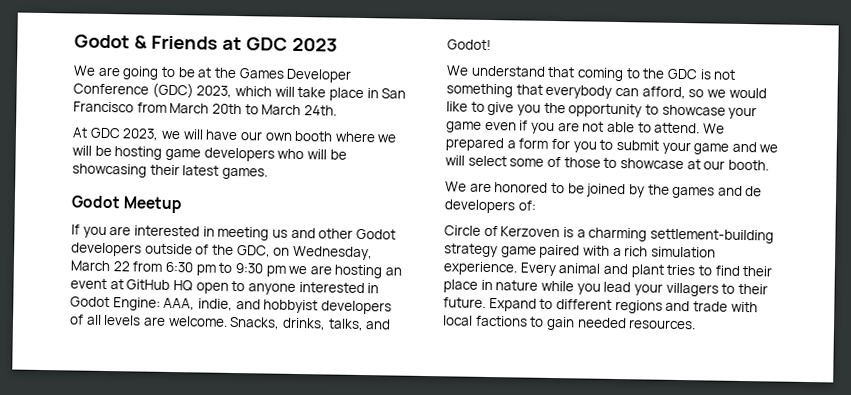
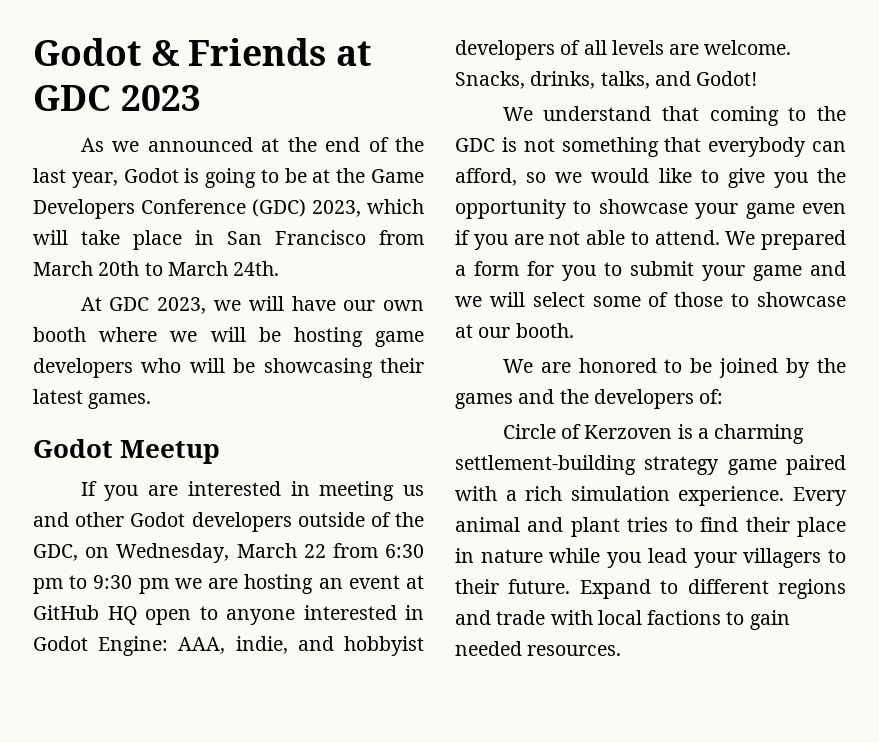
[73,65,121,77] We are -> [80,137,425,152] [33,168,200,188] As we announced at the end of the last year, Godot is
[238,68,352,83] Games Developer -> [370,169,424,183] [33,199,135,219] Game Developers
[745,186,763,197] de -> [559,389,589,404] the

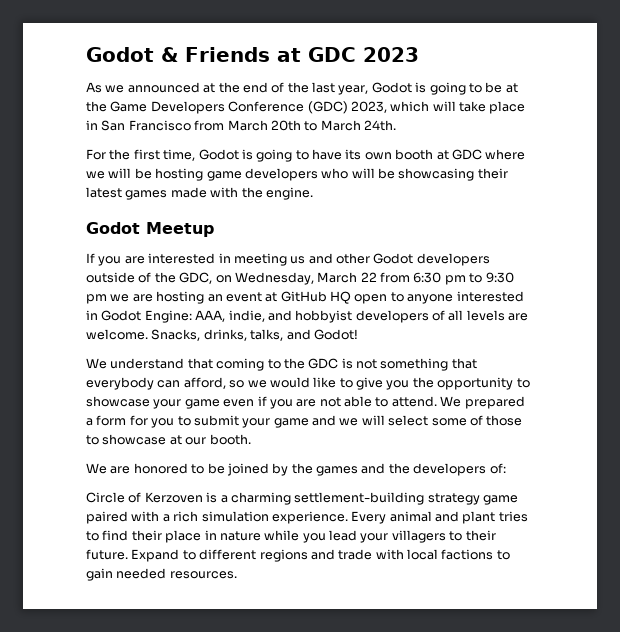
[80,296,424,314] [33,327,86,342] At GDC 2023, we will have our own booth -> [86,149,482,162] For the first time, Godot is going to have its own booth at GDC
[88,393,152,409] games. -> [125,187,313,200] games made with the engine.

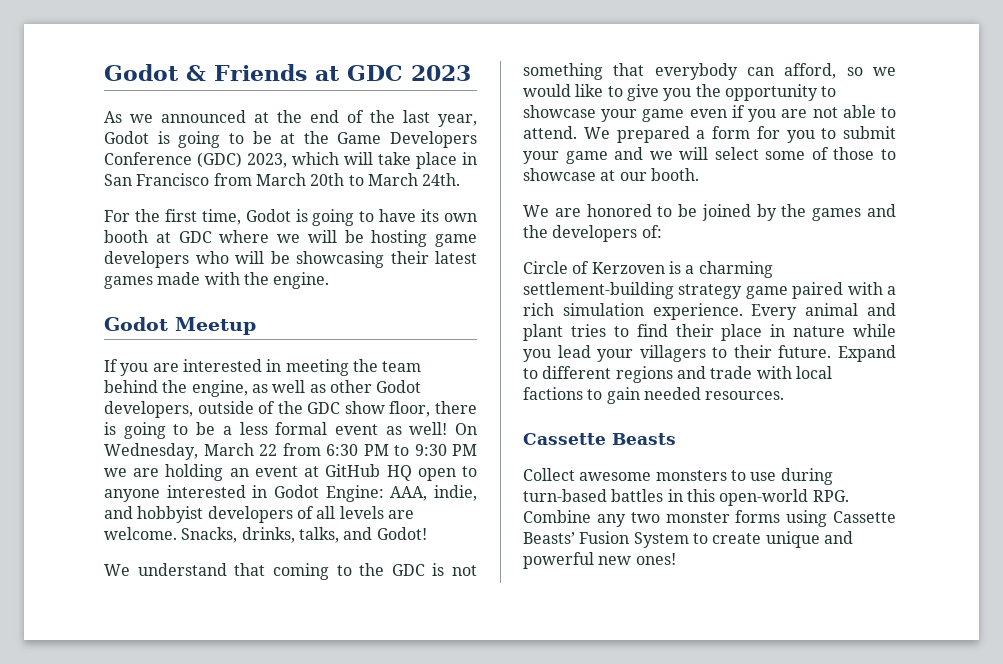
[290,253,333,264] us and -> [352,359,422,372] [104,380,326,397] the team behind the engine, as well as
[416,253,490,266] developers -> [104,401,193,418] developers,
[179,272,232,284] GDC, on -> [307,401,477,417] [104,422,477,439] GDC show floor, there is going to be a less formal event as well! On
[444,275,466,285] pm -> [363,444,389,456] PM
[86,294,107,304] pm -> [452,444,477,456] PM
[156,291,205,304] hosting -> [165,464,224,481] holding
(237, 575) none -> [523,433,676,445] [523,468,833,485] [523,489,849,506] [523,510,896,527] [523,531,853,548] [523,552,676,569] // Cassette Beasts // Collect awesome monsters to use during turn-based battles in this open-world RPG. Combine any two monster forms using Cassette Beasts’ Fusion System to create unique and powerful new ones!

